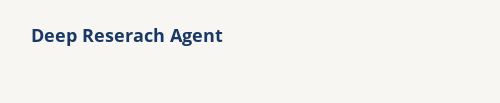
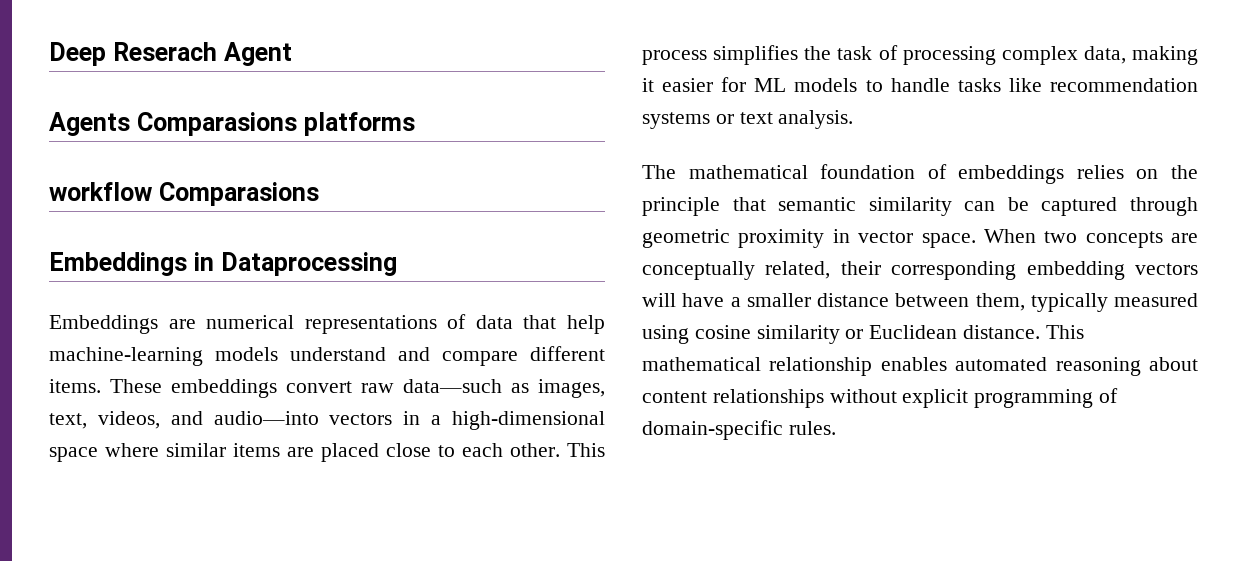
(223, 37) none -> [49,112,415,136] [49,182,319,206] [49,252,397,276] [49,314,605,334] [49,346,605,366] [49,379,605,398] [49,411,605,430] [49,443,605,462] [642,45,1198,65] [642,77,1198,92] [642,110,854,129] [642,164,1198,184] [642,197,1198,216] [642,229,1198,248] [642,261,1198,280] [642,293,1198,312] [642,325,1084,344] [642,357,1198,376] [642,388,1119,408] [642,420,836,440] // Agents Comparasions platforms // workflow Comparasions // Embeddings in Dataprocessing // Embeddings are numerical representations of data that help machine-learning models understand and compare different items. These embeddings convert raw data—such as images, text, videos, and audio—into vectors in a high-dimensional space where similar items are placed close to each other. This process simplifies the task of processing complex data, making it easier for ML models to handle tasks like recommendation systems or text analysis. // The mathematical foundation of embeddings relies on the principle that semantic similarity can be captured through geometric proximity in vector space. When two concepts are conceptually related, their corresponding embedding vectors will have a smaller distance between them, typically measured using cosine similarity or Euclidean distance. This mathematical relationship enables automated reasoning about content relationships without explicit programming of domain-specific rules.

